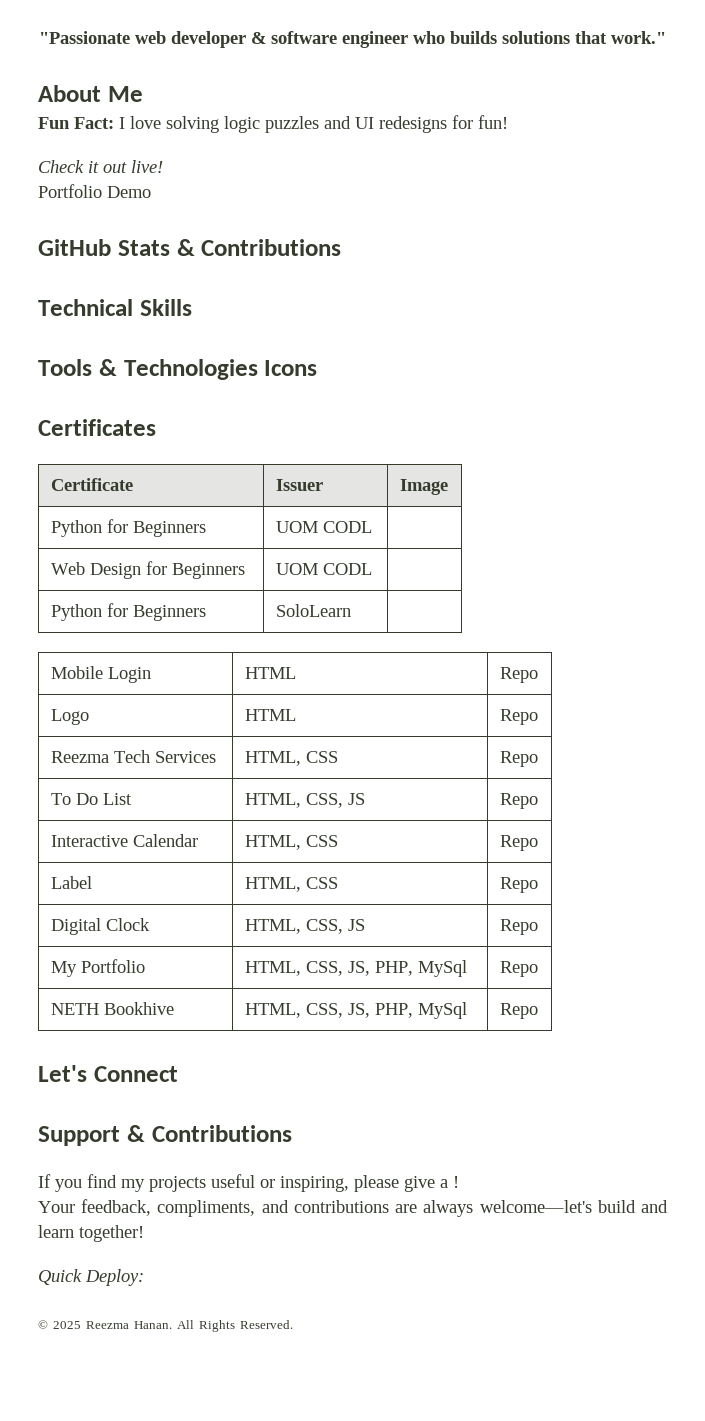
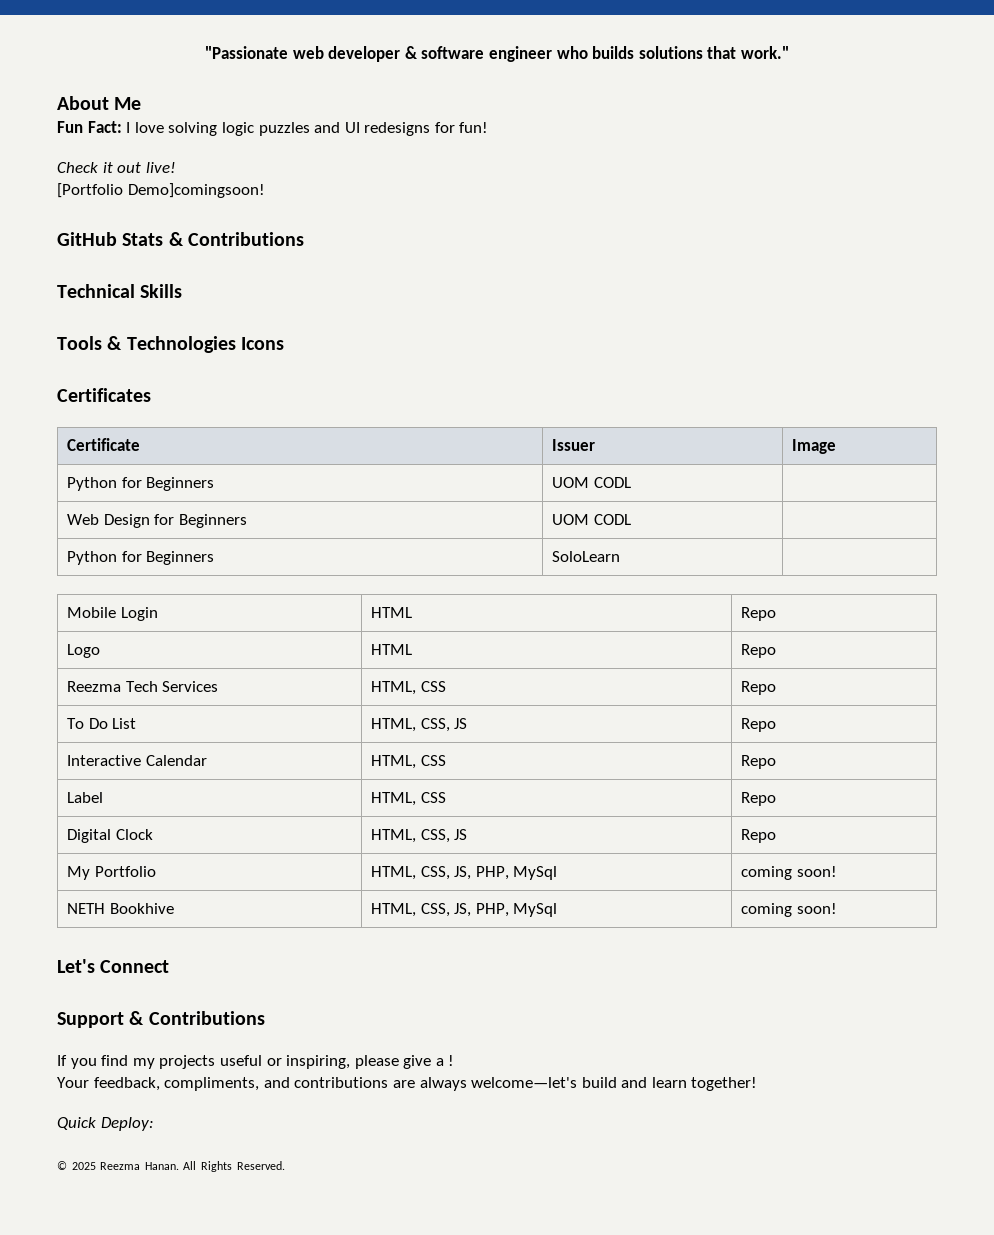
[38,184,151,198] Portfolio Demo -> [57,183,265,198] [Portfolio Demo]comingsoon!
[499,961,538,977] Repo -> [740,866,837,880] coming soon!
[499,1003,538,1019] Repo -> [740,903,837,917] coming soon!

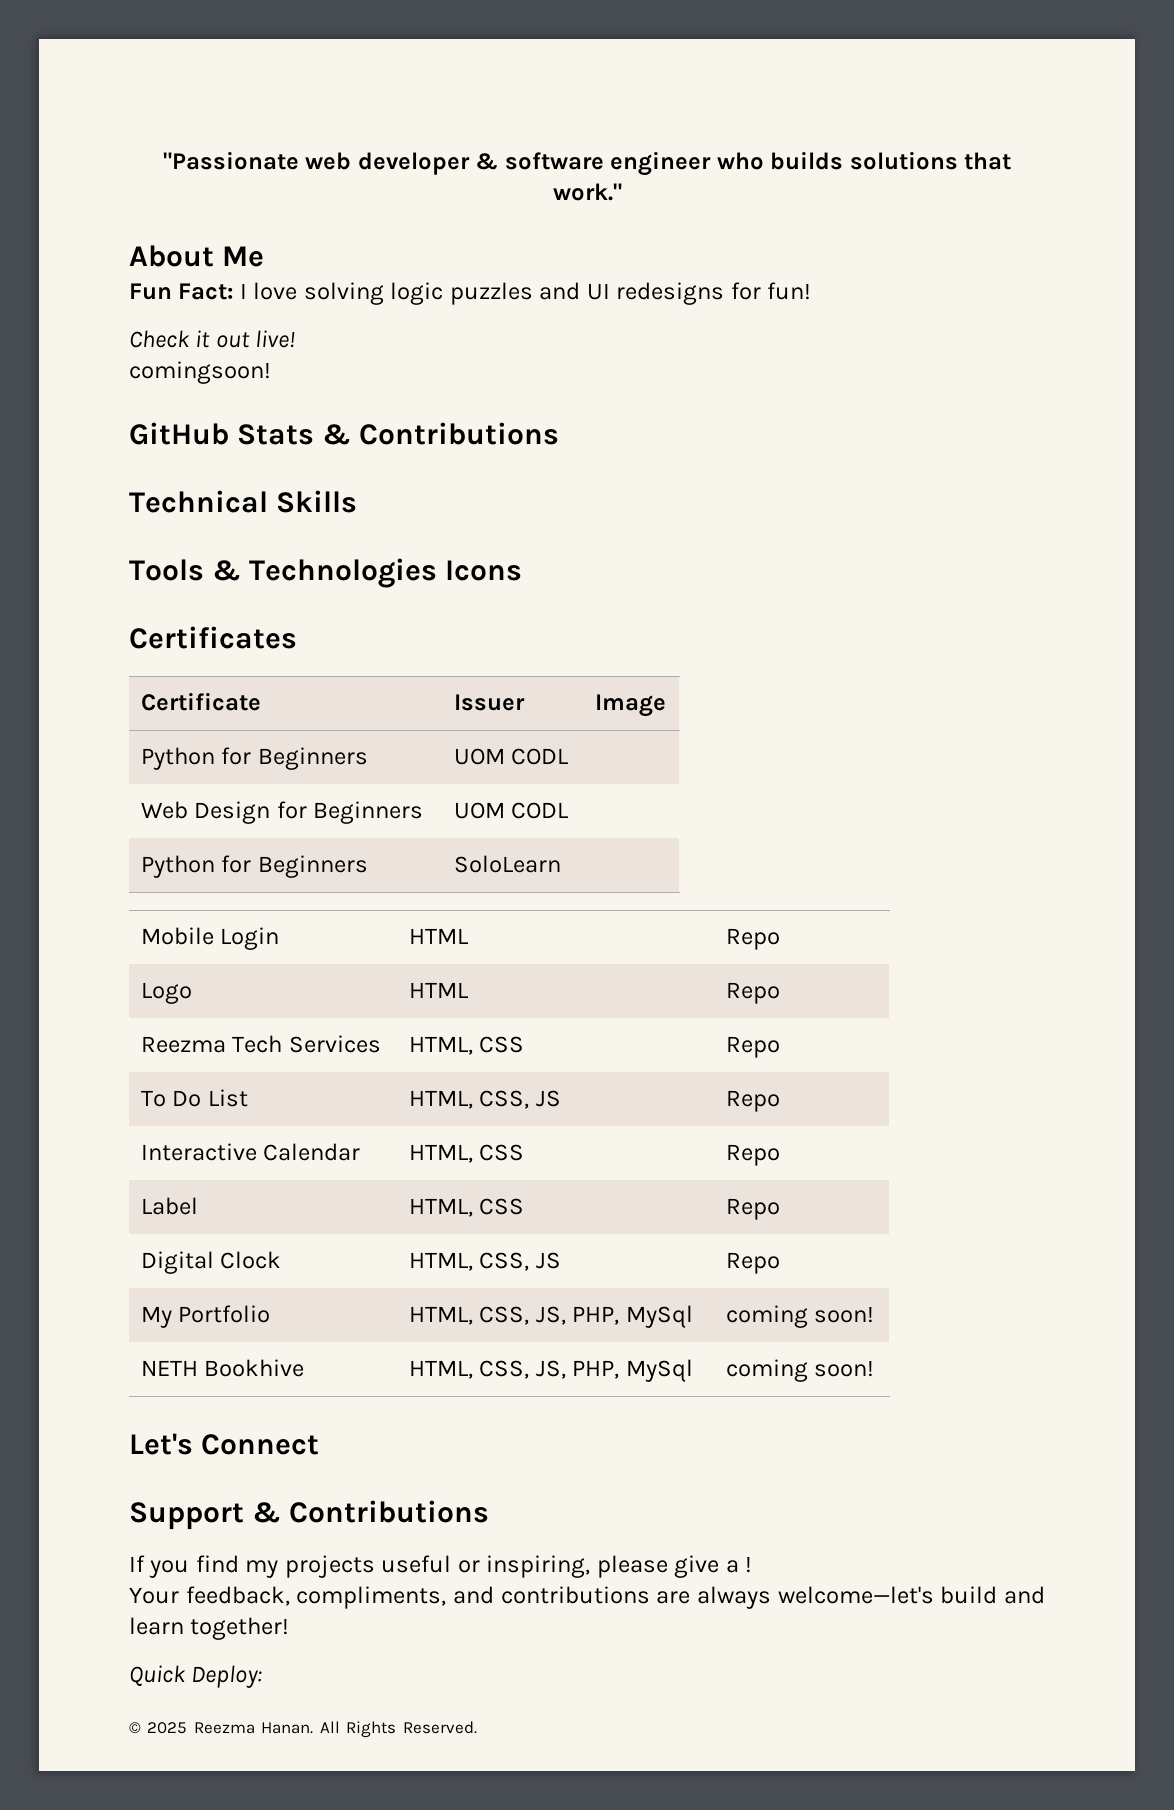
[57,183,265,198] [Portfolio Demo]comingsoon! -> [129,361,271,384] comingsoon!

